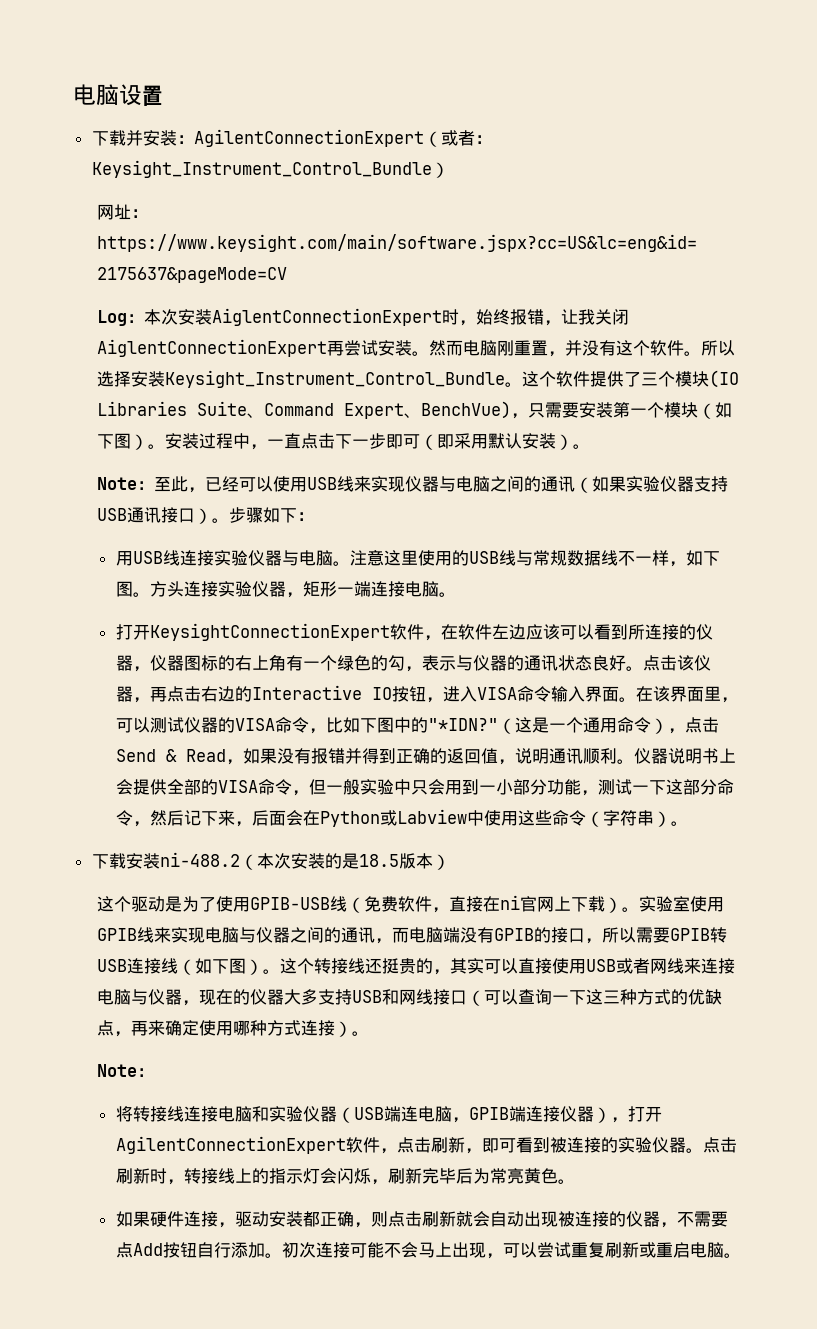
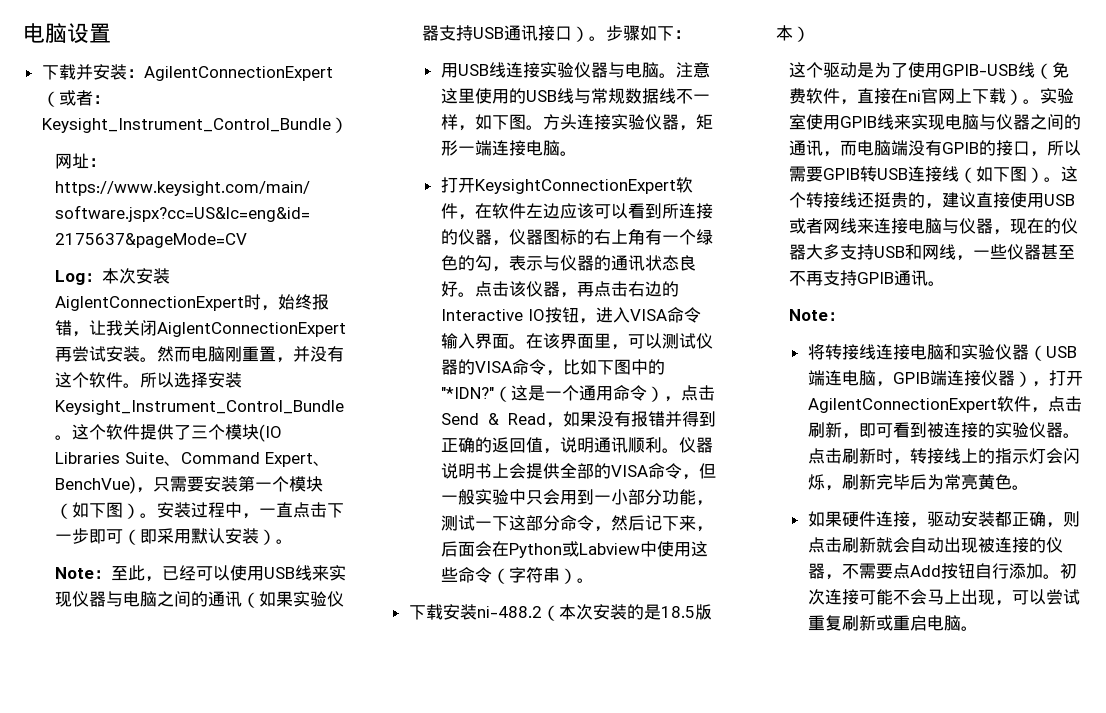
[449,958,518,974] 其实可以 -> [941,192,976,208] 建议
[432,989,722,1006] [96,1020,352,1037] 接口（可以查询一下这三种方式的优缺点，再来确定使用哪种方式连接） -> [955,244,1075,261] [788,270,928,286] ，一些仪器甚至不再支持GPIB通讯

